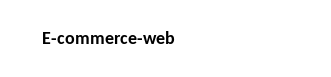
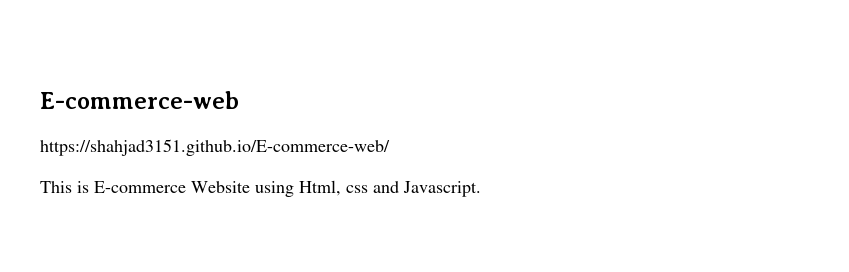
(175, 37) none -> [40,139,390,156] [40,180,481,197] // https://shahjad3151.github.io/E-commerce-web/ // This is E-commerce Website using Html, css and Javascript.

